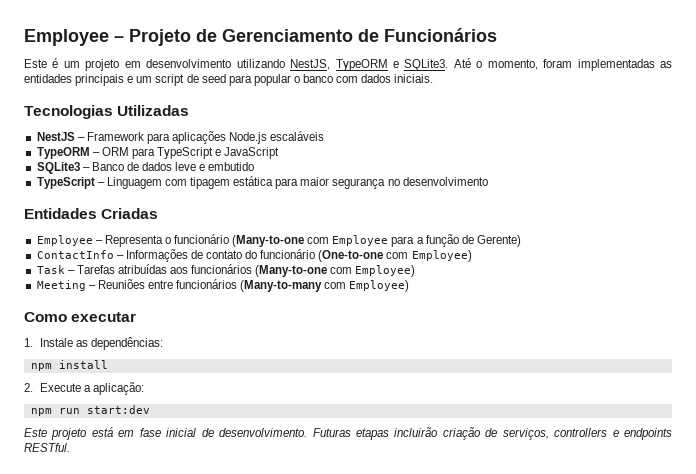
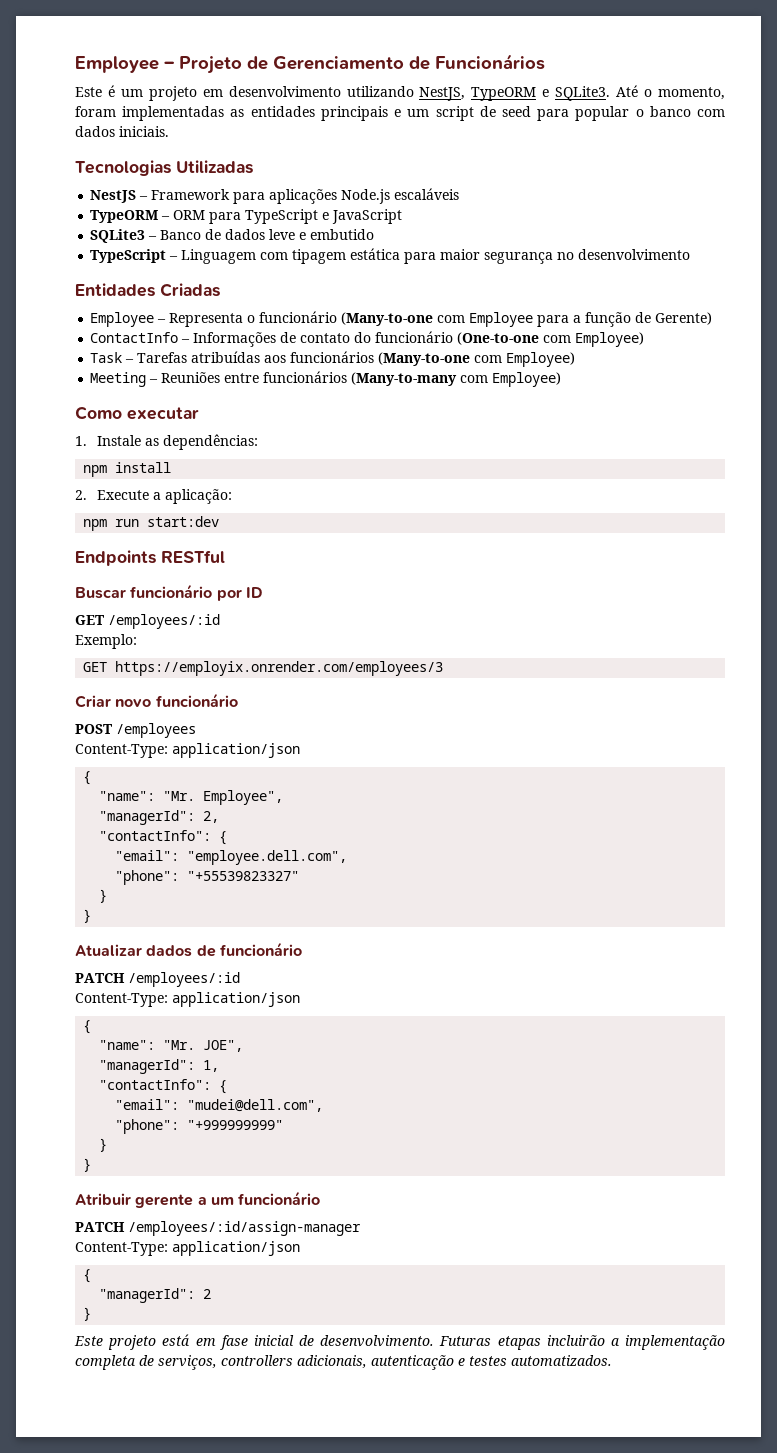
(150, 409) none -> [75,550,225,566] [75,584,263,601] [75,614,220,629] [75,634,137,649] [83,661,444,676] [75,693,238,708] [75,723,196,738] [75,743,300,758] [83,771,92,785] [99,790,284,805] [99,810,220,825] [99,830,228,845] [115,850,348,865] [115,870,300,885] [99,889,108,903] [83,909,92,923] [75,942,302,957] [75,972,240,987] [75,992,300,1007] [83,1020,92,1034] [99,1040,244,1052] [99,1059,220,1074] [99,1079,228,1094] [115,1099,324,1112] [115,1119,284,1134] [99,1138,108,1152] [83,1158,92,1172] [75,1191,321,1208] [75,1221,361,1236] [75,1241,300,1256] [83,1269,92,1283] [99,1288,212,1303] [83,1307,92,1321] // Endpoints RESTful // Buscar funcionário por ID // GET /employees/:id // Exemplo: // GET https://employix.onrender.com/employees/3 // Criar novo funcionário // POST /employees // Content-Type: application/json // { // "name": "Mr. Employee", // "managerId": 2, // "contactInfo": { // "email": "employee.dell.com", // "phone": "+55539823327" // } // } // Atualizar dados de funcionário // PATCH /employees/:id // Content-Type: application/json // { // "name": "Mr. JOE", // "managerId": 1, // "contactInfo": { // "email": "mudei@dell.com", // "phone": "+999999999" // } // } // Atribuir gerente a um funcionário // PATCH /employees/:id/assign-manager // Content-Type: application/json // { // "managerId": 2 // }
[442,427,672,440] [24,443,70,452] criação de serviços, controllers e endpoints RESTful. -> [610,1335,725,1350] [75,1355,612,1370] a implementação completa de serviços, controllers adicionais, autenticação e testes automatizados.

